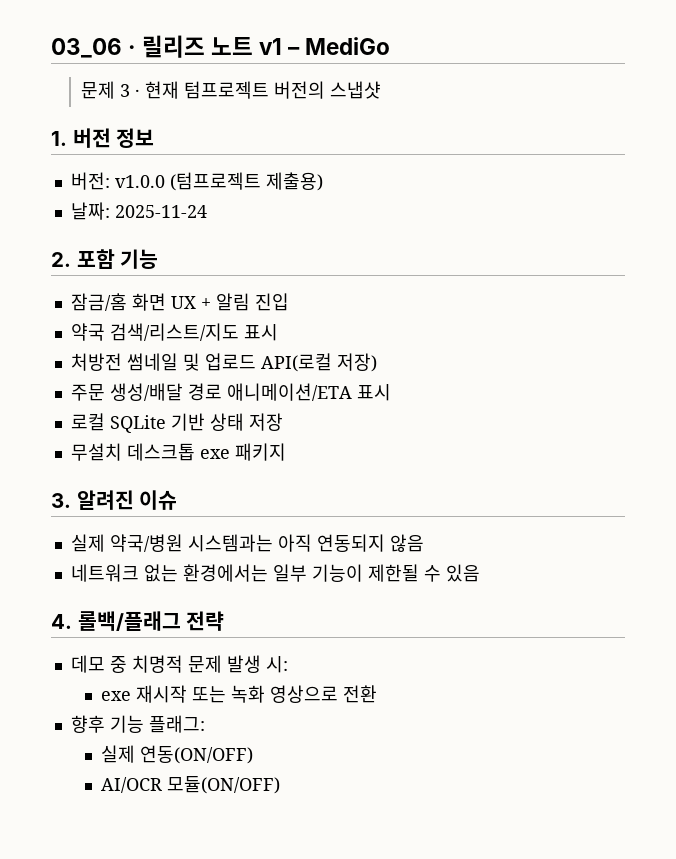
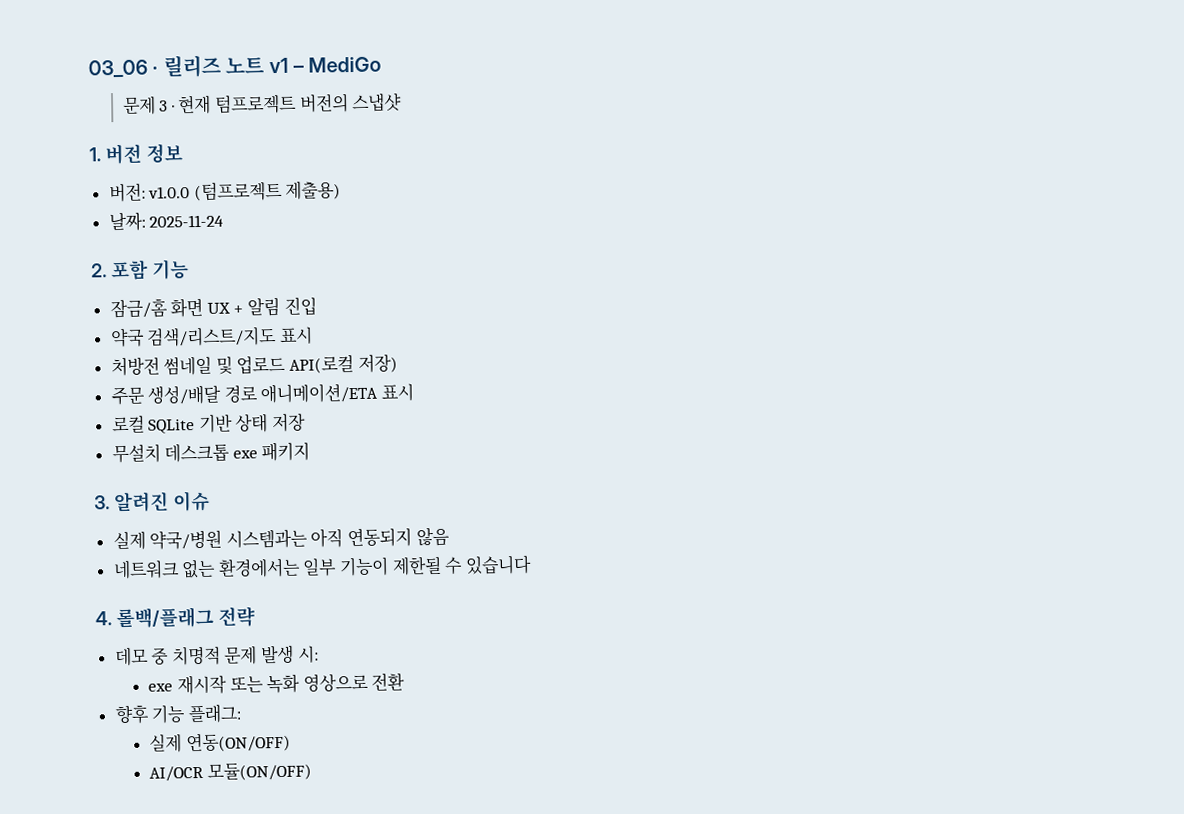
[445,564,480,582] 있음 -> [464,555,532,575] 있습니다

